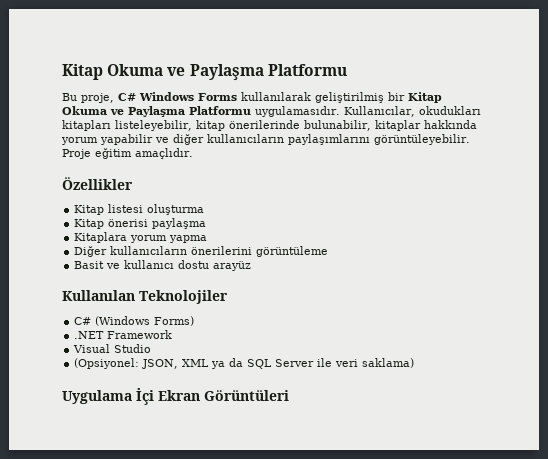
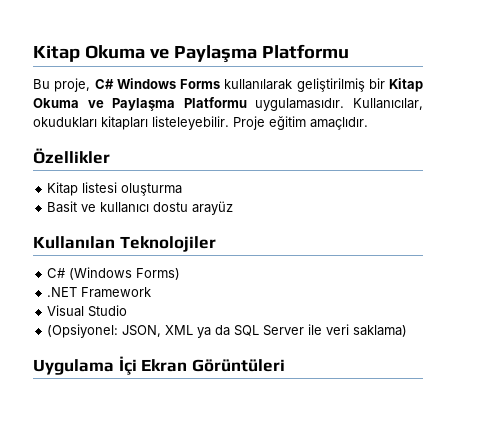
[115,120,477,131] [61,134,470,145] listeleyebilir, kitap önerilerinde bulunabilir, kitaplar hakkında yorum yapabilir ve diğer kullanıcıların paylaşımlarını görüntüleyebilir. -> [152,116,229,130] listeleyebilir.
[74,218,207,229] [74,232,208,243] [74,246,329,257] // Kitap önerisi paylaşma // Kitaplara yorum yapma // Diğer kullanıcıların önerilerini görüntüleme -> (183, 189) none

